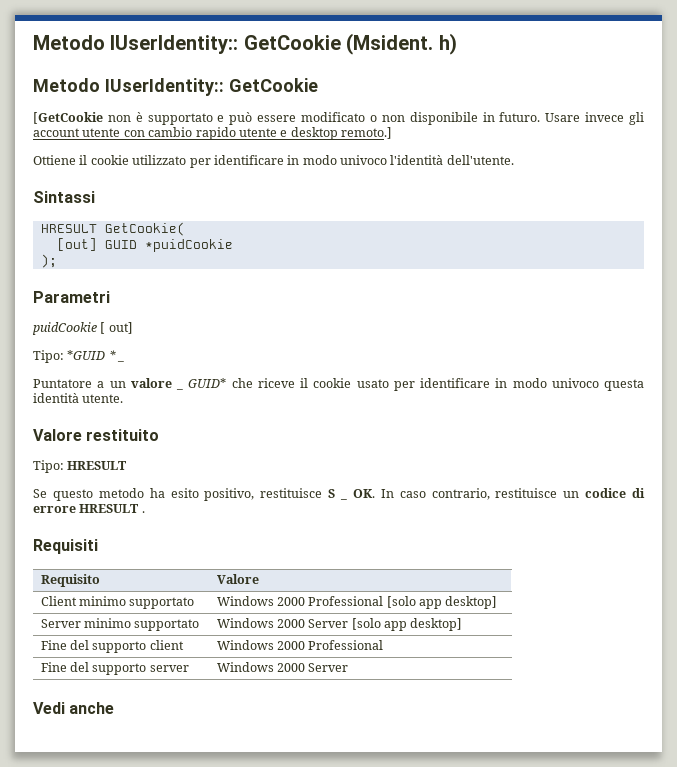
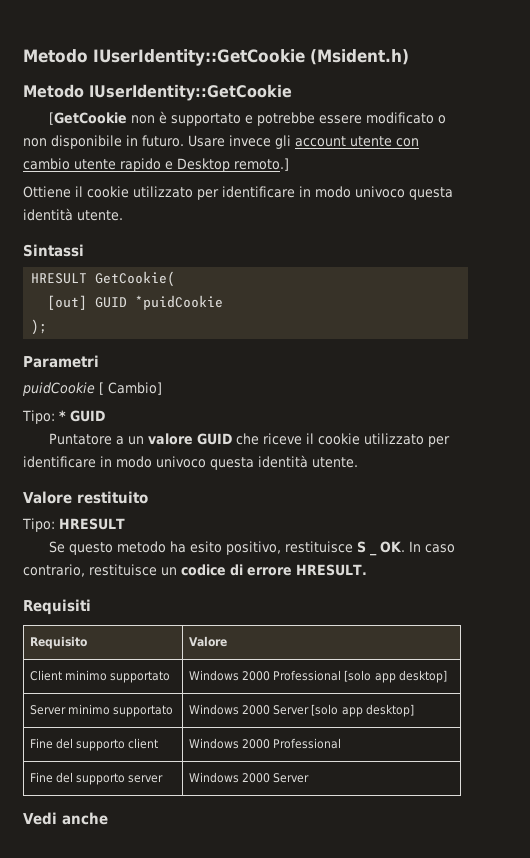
[33,33,457,55] [33,78,318,96] Metodo IUserIdentity:: GetCookie (Msident. h) // Metodo IUserIdentity:: GetCookie -> [23,49,409,66] [23,84,292,101] Metodo IUserIdentity::GetCookie (Msident.h) // Metodo IUserIdentity::GetCookie
[229,112,253,125] può -> [256,112,315,126] potrebbe
[195,127,338,140] rapido utente e desktop -> [74,158,230,172] utente rapido e Desktop
[390,155,514,165] l'identità dell'utente. -> [409,187,453,200] [23,208,123,221] questa identità utente.
[108,322,133,334] [33,350,116,363] [117,360,125,362] out] // Tipo: *GUID * _ -> [108,382,162,395] [22,410,105,424] Cambio] // Tipo: * GUID
[176,388,183,390] [188,378,227,388] _ GUID* -> [196,433,232,445] GUID
[356,379,389,388] usato -> [363,433,424,445] utilizzato
[79,504,145,513] HRESULT . -> [296,564,367,576] HRESULT.

